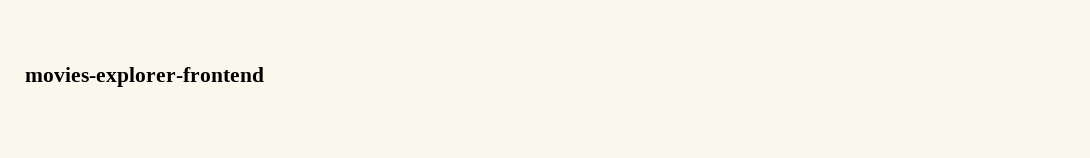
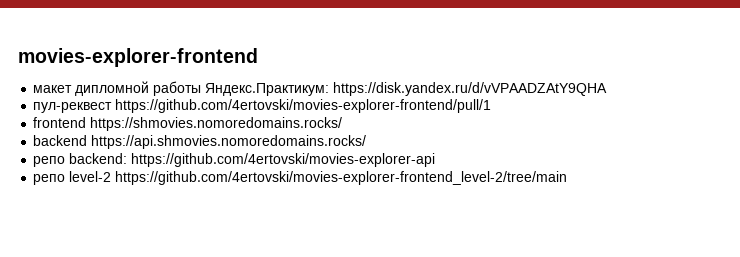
(264, 77) none -> [33,81,608,96] [33,99,492,113] [33,117,343,131] [33,135,367,149] [33,153,436,167] [33,171,568,185] // макет дипломной работы Яндекс.Практикум: https://disk.yandex.ru/d/vVPAADZAtY9QHA // пул-реквест https://github.com/4ertovski/movies-explorer-frontend/pull/1 // frontend https://shmovies.nomoredomains.rocks/ // backend https://api.shmovies.nomoredomains.rocks/ // репо backend: https://github.com/4ertovski/movies-explorer-api // репо level-2 https://github.com/4ertovski/movies-explorer-frontend_level-2/tree/main

